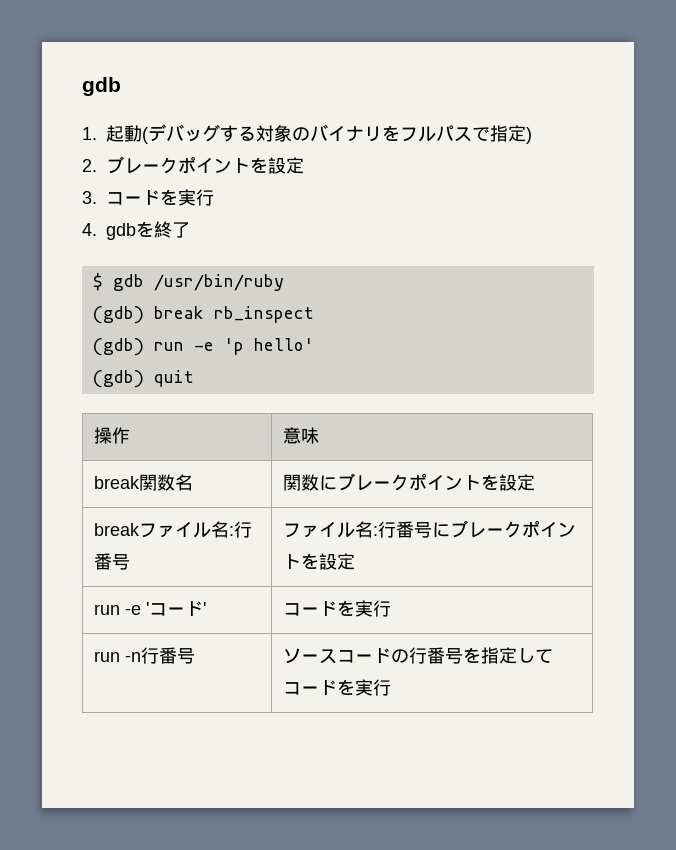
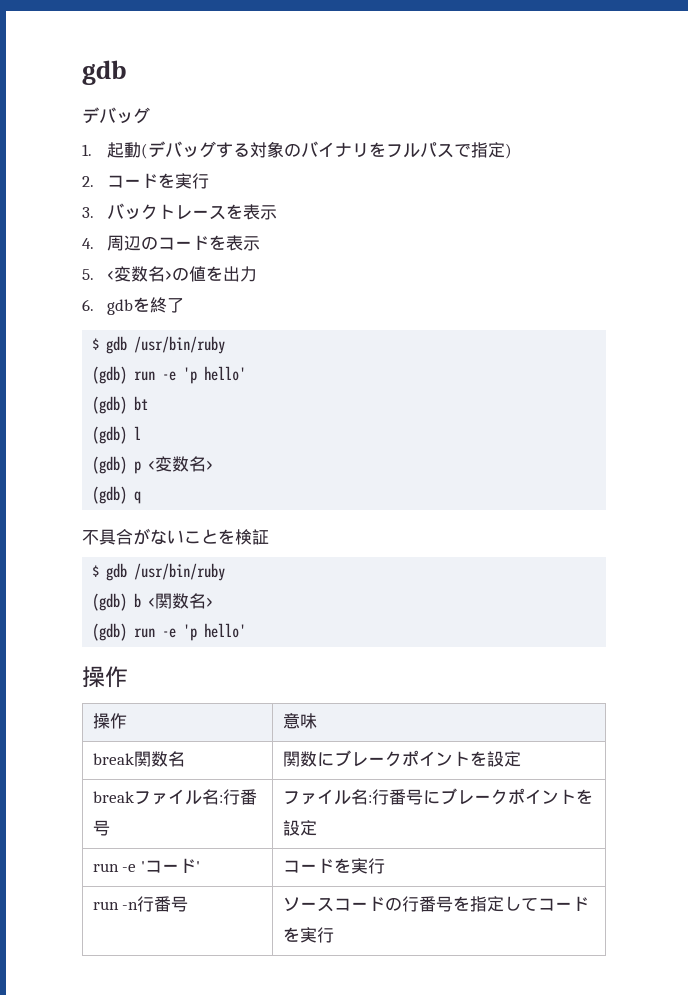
[82,77,121,96] gdb -> [82,60,126,85] [82,107,150,124] gdb // デバッグ
[106,156,304,174] [82,189,214,206] [82,223,97,236] ブレークポイントを設定 // 3.コードを実行 // 4. -> [107,173,210,189] [82,203,278,220] [82,235,261,251] [82,266,258,282] [82,299,94,311] コードを実行 // 3.バックトレースを表示 // 4.周辺のコードを表示 // 5. <変数名>の値を出力 // 6.
[153,306,314,323] [92,338,314,356] [92,370,194,388] break rb_inspect // (gdb) run -e 'p hello' // (gdb) quit -> [134,366,247,384] [92,396,149,414] [92,426,142,444] [92,456,214,474] [92,486,142,504] [82,528,269,545] [92,563,226,581] [92,593,214,611] [92,623,247,641] [82,666,128,688] run -e 'p hello' // (gdb) bt // (gdb) l // (gdb) p <変数名> // (gdb) q // 不具合がないことを検証 // $ gdb /usr/bin/ruby // (gdb) b <関数名> // (gdb) run -e 'p hello' // 操作

